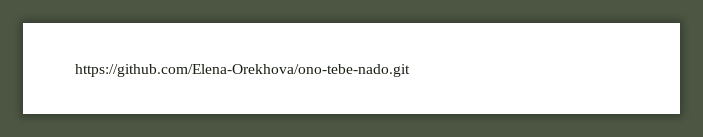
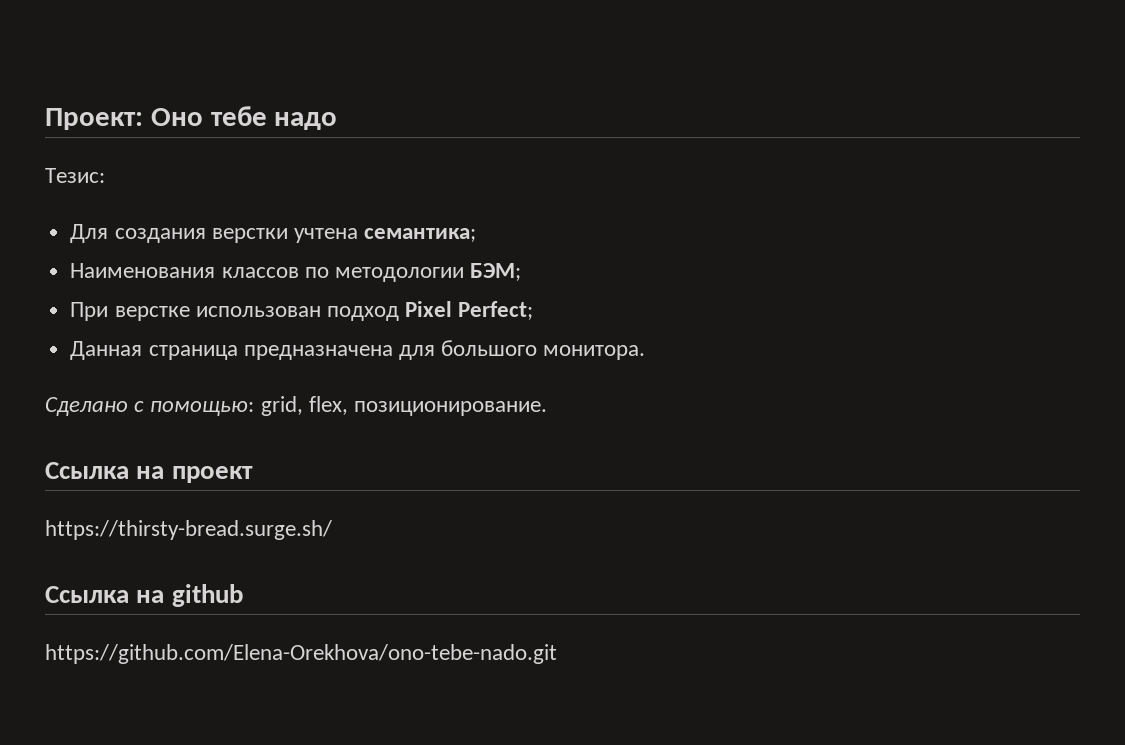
(75, 70) none -> [45,106,338,130] [45,168,105,183] [70,224,477,243] [70,263,522,282] [70,301,534,321] [70,340,646,360] [45,396,548,416] [45,462,253,483] [45,520,332,540] [45,584,243,607] Проект: Оно тебе надо // Тезис: // Для создания верстки учтена семантика; // Наименования классов по методологии БЭМ; // При верстке использован подход Pixel Perfect; // Данная страница предназначена для большого монитора. // Сделано с помощью: grid, flex, позиционирование. // Ссылка на проект // https://thirsty-bread.surge.sh/ // Ссылка на github //

